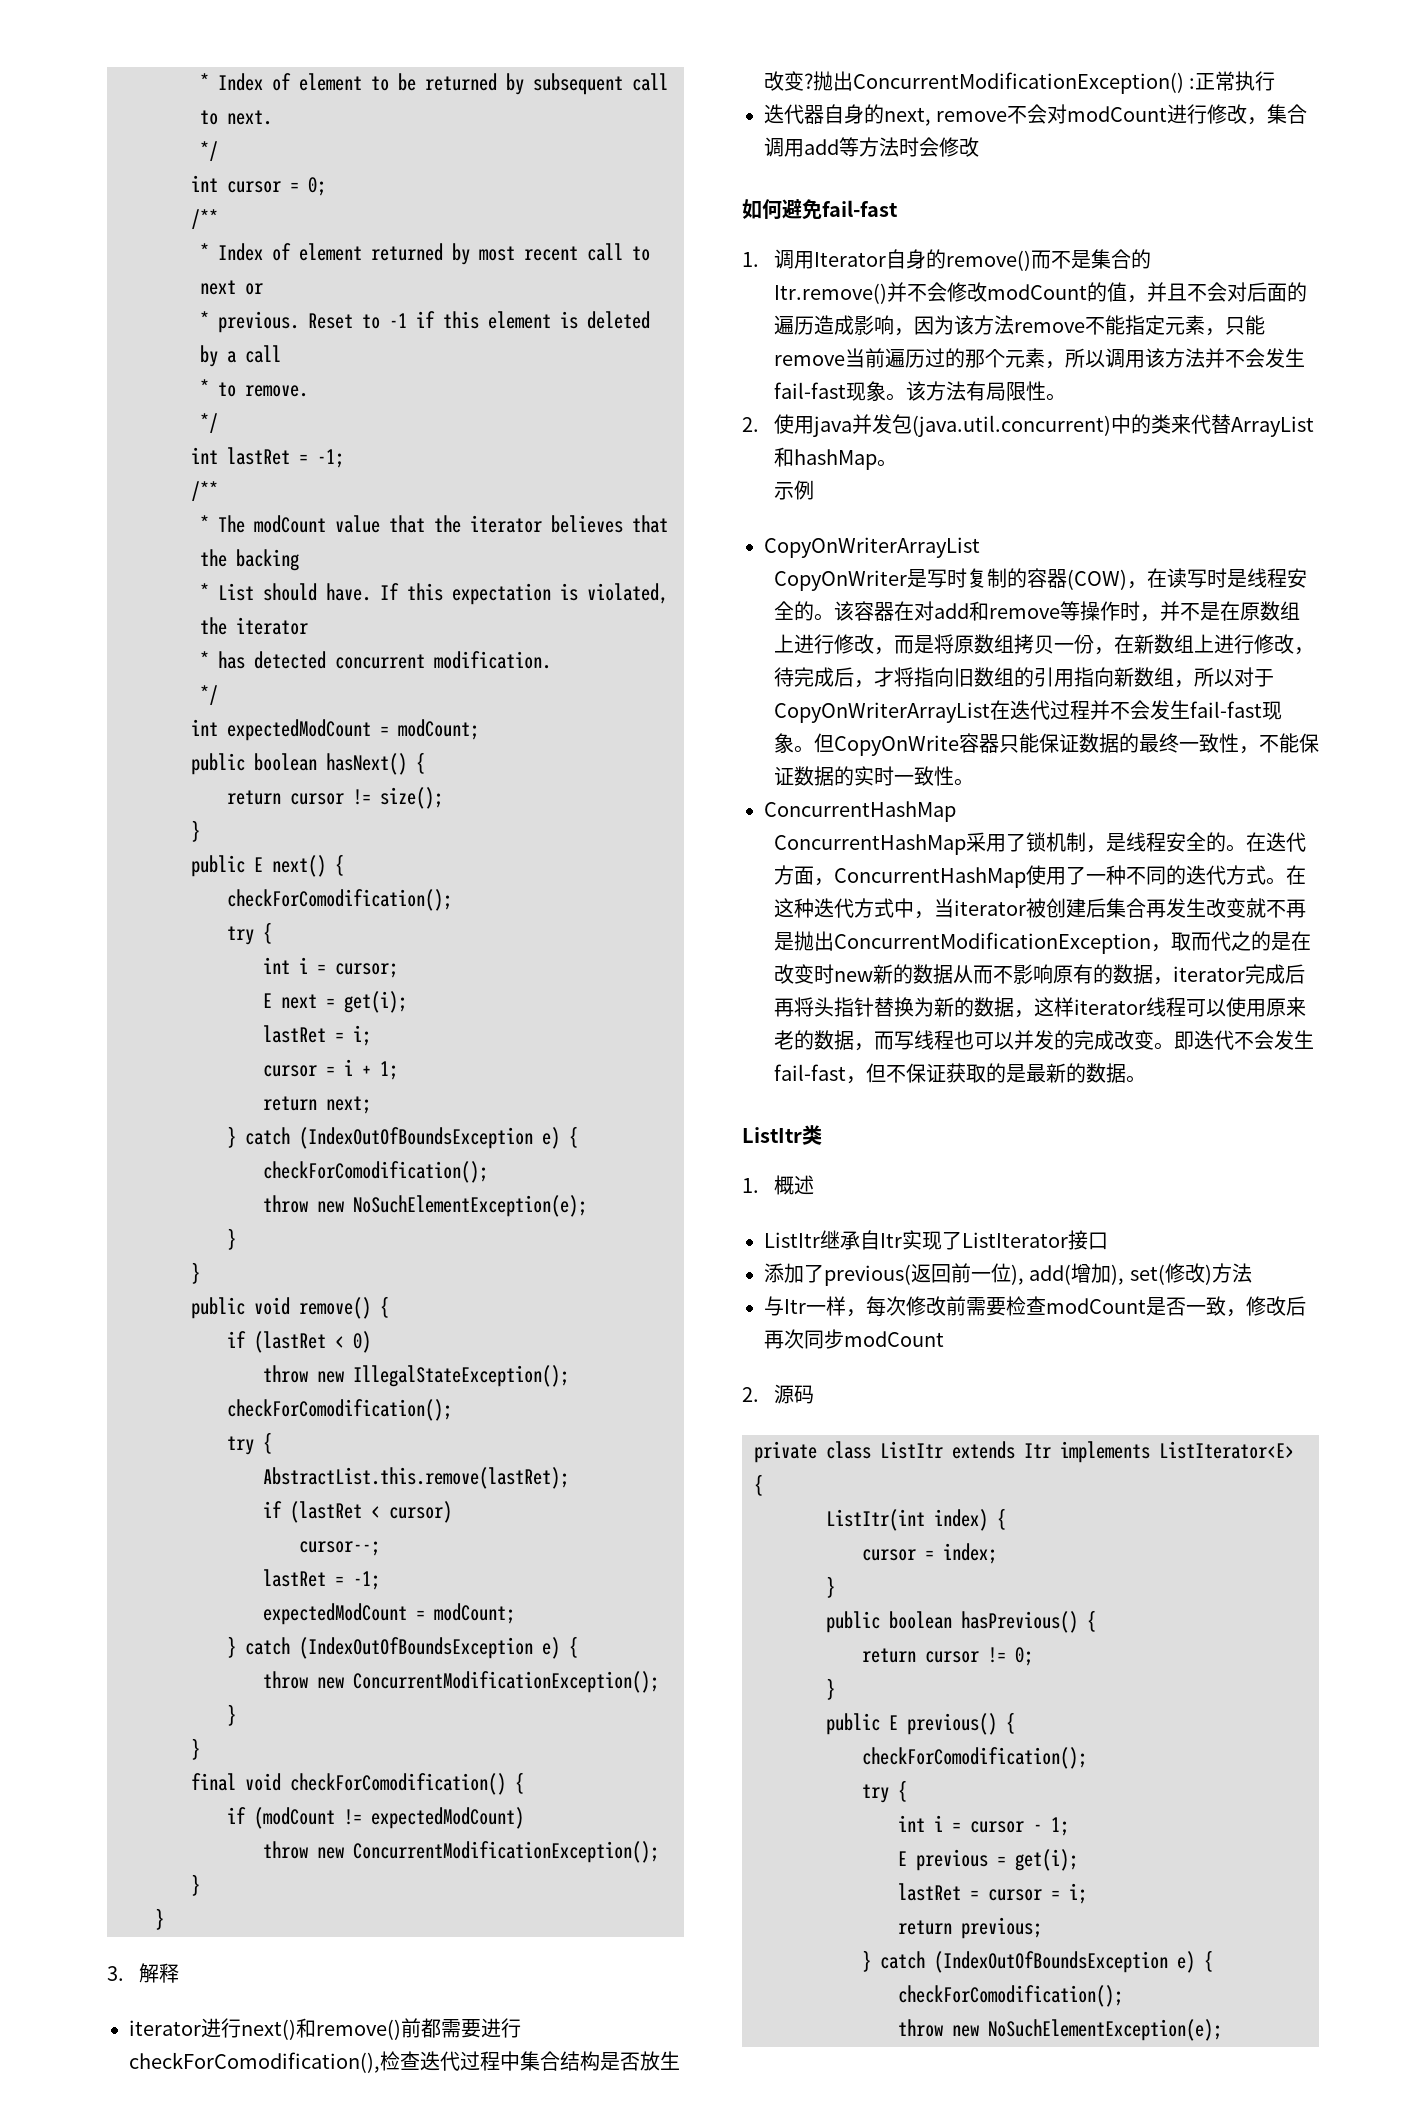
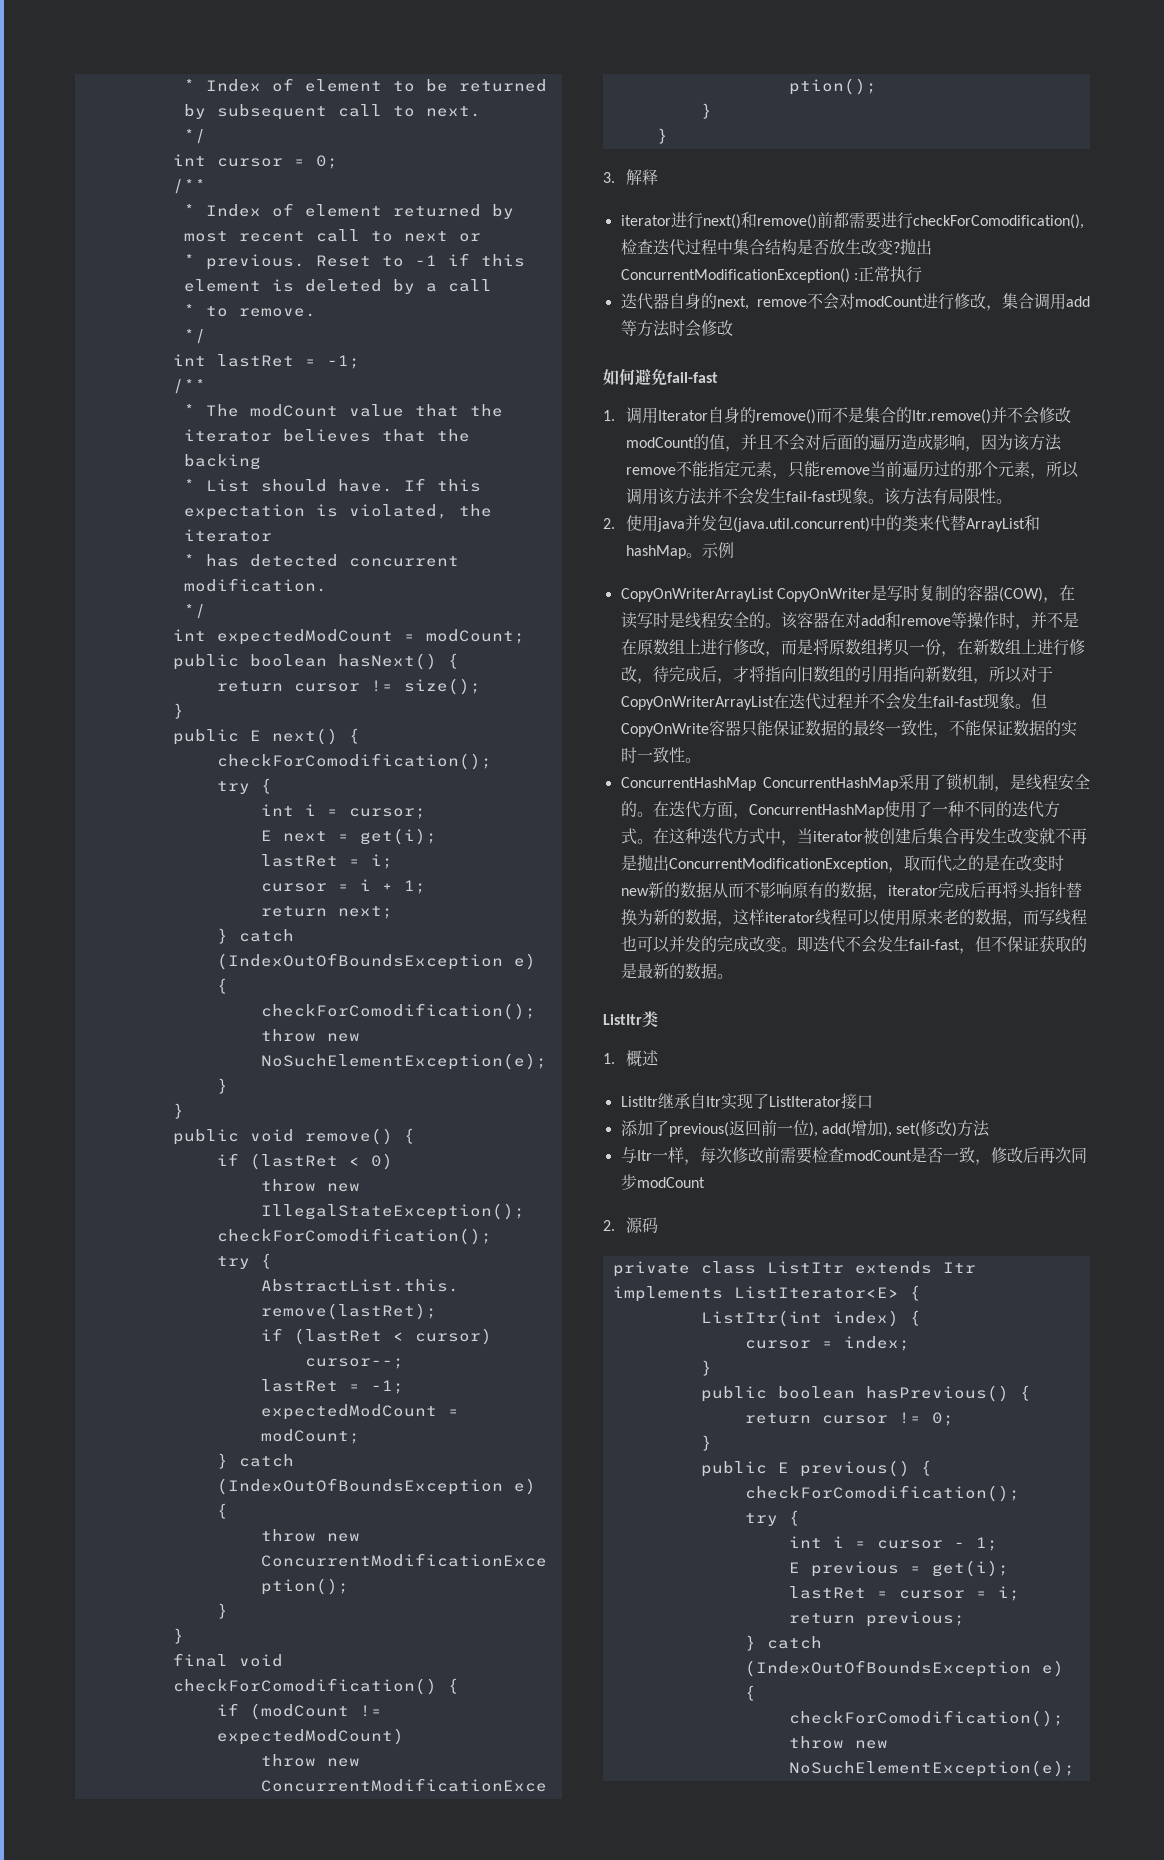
(1151, 259) // -> (913, 415) none
(897, 463) // -> (703, 555) none
(980, 547) // -> (774, 595) none
(956, 811) // -> (756, 784) none

